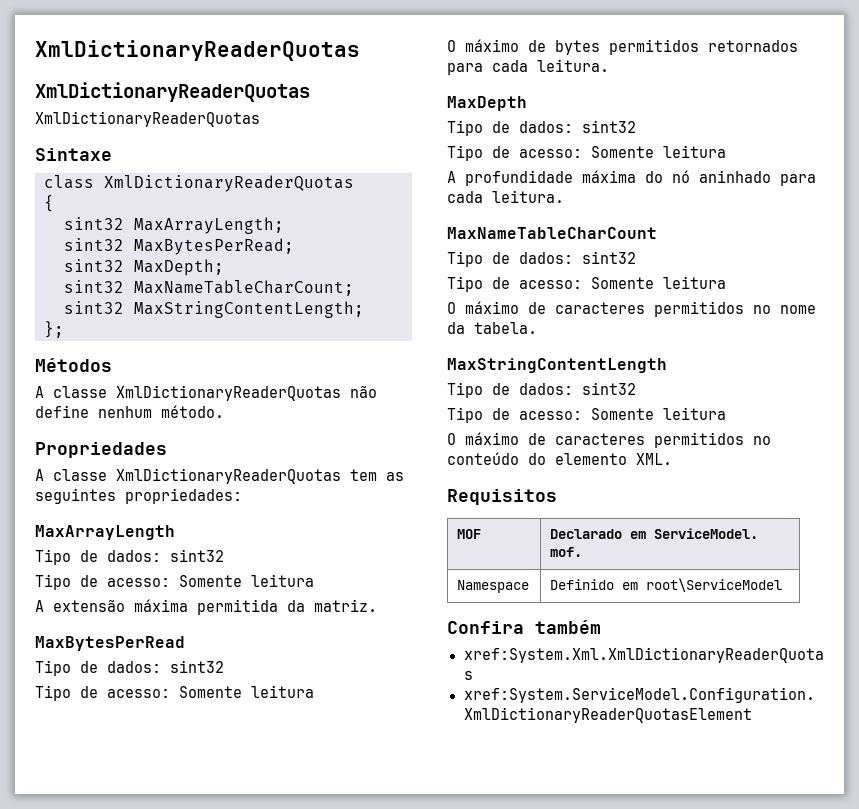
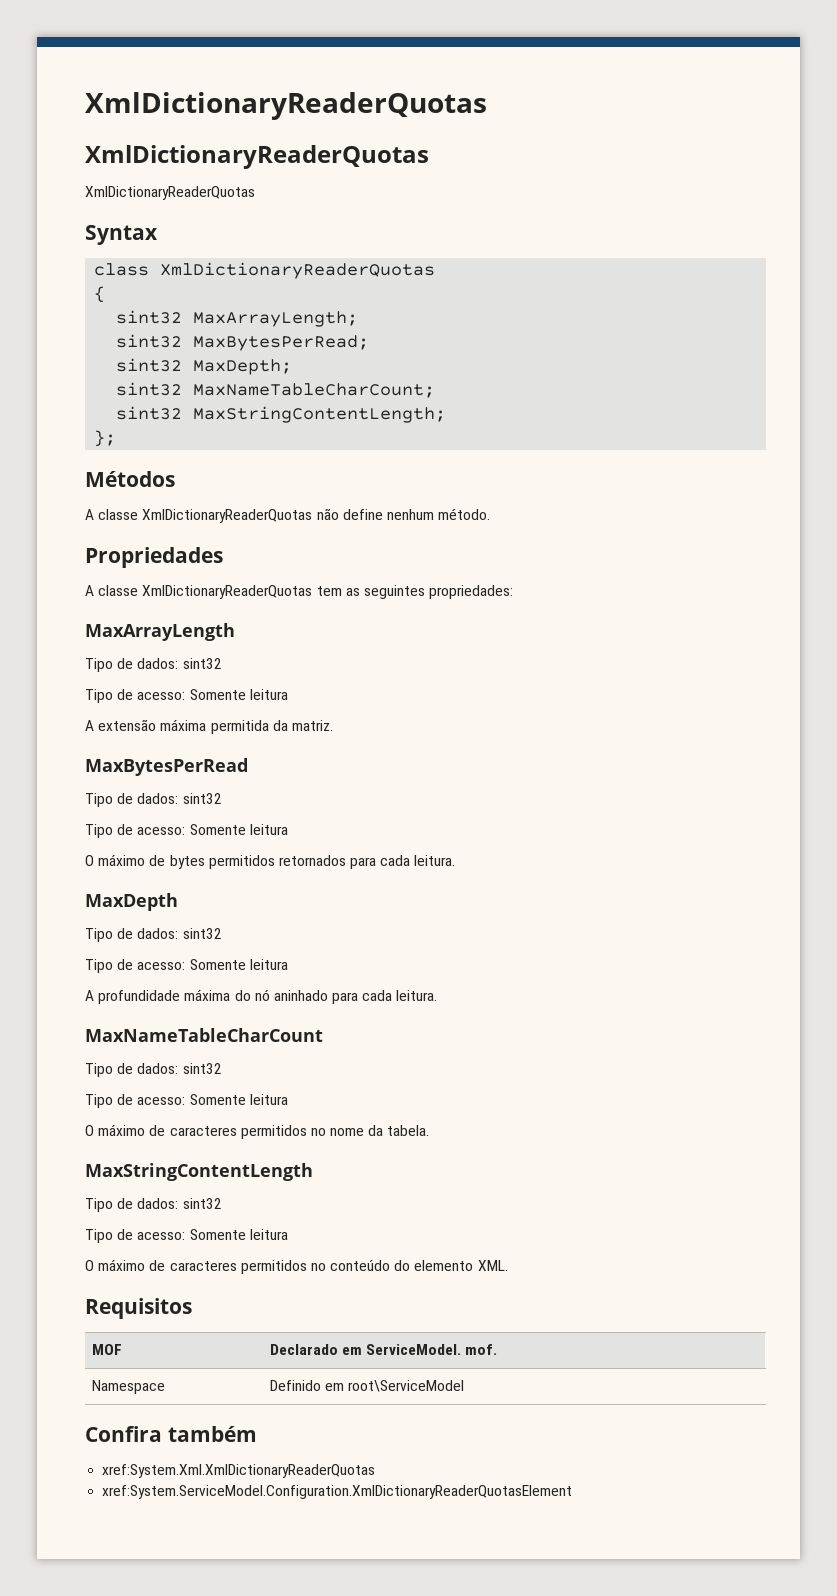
[35,148,112,161] Sintaxe -> [85,225,158,245] Syntax

